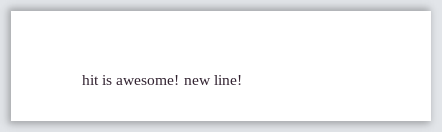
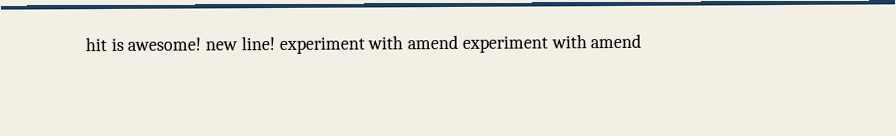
(242, 80) none -> [278,33,642,55] experiment with amend experiment with amend

